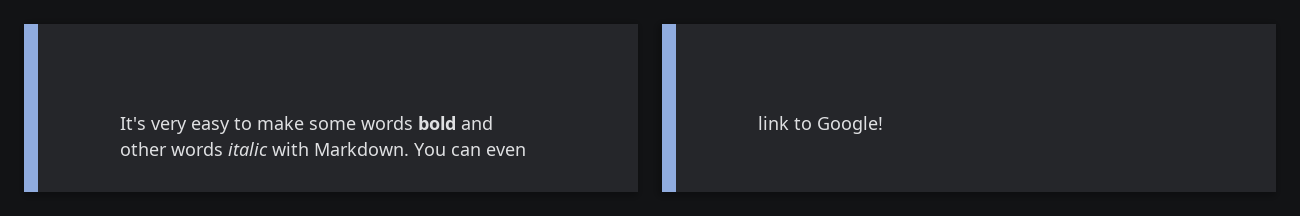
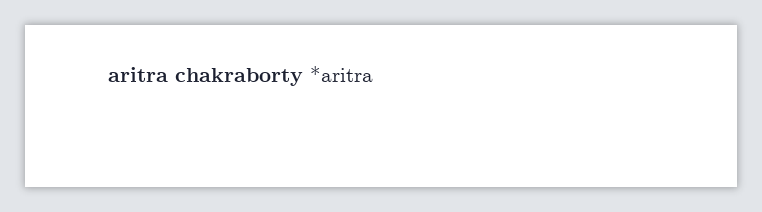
[120,116,493,134] [120,142,526,156] [758,116,883,134] It's very easy to make some words bold and other words italic with Markdown. You can even link to Google! -> [108,66,373,86] aritra chakraborty *aritra

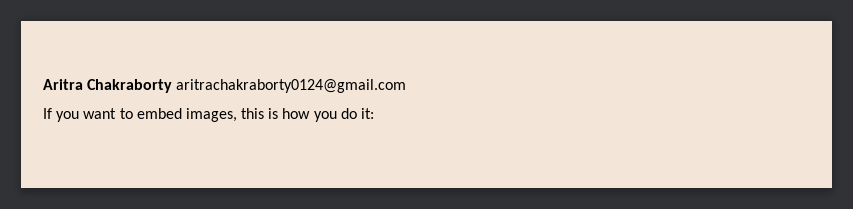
[108,66,373,86] aritra chakraborty *aritra -> [43,79,407,93] [43,108,375,122] Aritra Chakraborty aritrachakraborty0124@gmail.com // If you want to embed images, this is how you do it:

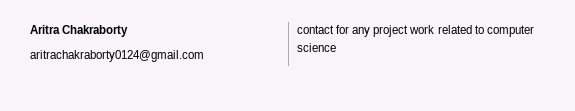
(173, 86) none -> (129, 31) //
[43,108,375,122] If you want to embed images, this is how you do it: -> [297,25,534,37] [297,43,336,52] contact for any project work related to computer science

